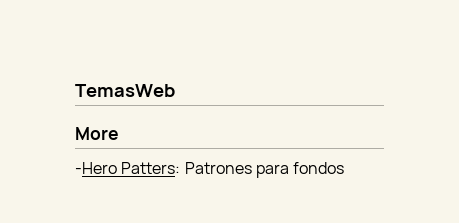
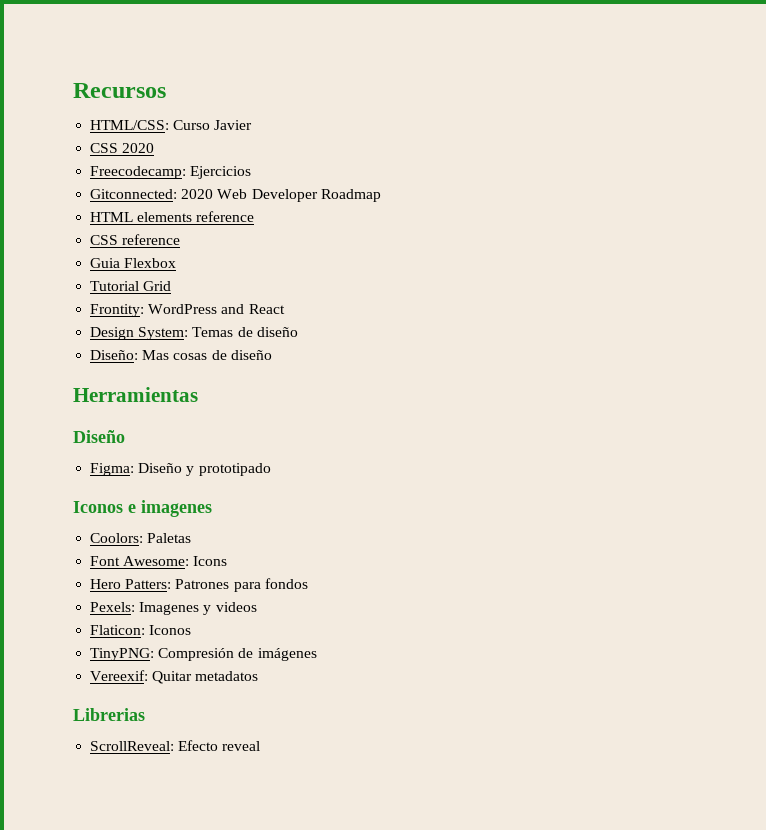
[75,84,175,97] [75,127,119,140] [75,162,345,178] TemasWeb // More // -Hero Patters: Patrones para fondos -> [73,83,166,98] [90,120,253,130] [90,143,155,153] [90,166,252,179] [90,189,381,202] [90,211,255,222] [90,234,181,245] [90,258,177,268] [90,281,172,291] [90,304,285,317] [90,327,298,340] [90,350,272,360] [73,387,198,402] [73,430,125,443] [90,463,271,476] [73,500,212,517] [90,533,192,543] [90,556,228,566] [90,578,308,592] [90,602,257,615] [90,625,192,635] [90,648,317,661] [90,670,259,684] [73,708,145,721] [90,740,261,751] Recursos // HTML/CSS: Curso Javier // CSS 2020 // Freecodecamp: Ejercicios // Gitconnected: 2020 Web Developer Roadmap // HTML elements reference // CSS reference // Guia Flexbox // Tutorial Grid // Frontity: WordPress and React // Design System: Temas de diseño // Diseño: Mas cosas de diseño // Herramientas // Diseño // Figma: Diseño y prototipado // Iconos e imagenes // Coolors: Paletas // Font Awesome: Icons // Hero Patters: Patrones para fondos // Pexels: Imagenes y videos // Flaticon: Iconos // TinyPNG: Compresión de imágenes // Vereexif: Quitar metadatos // Librerias // ScrollReveal: Efecto reveal

